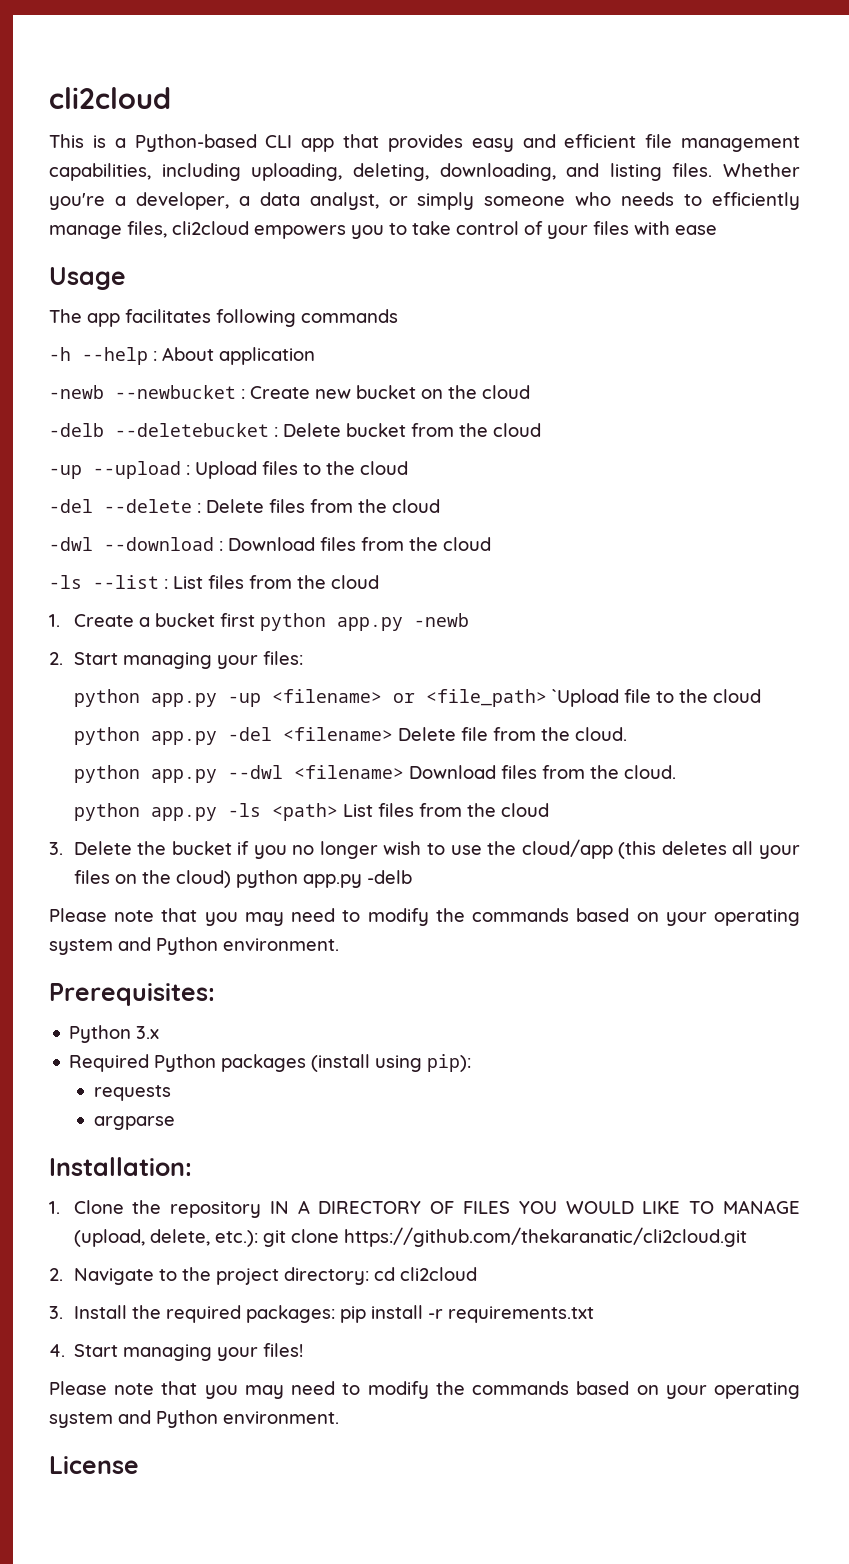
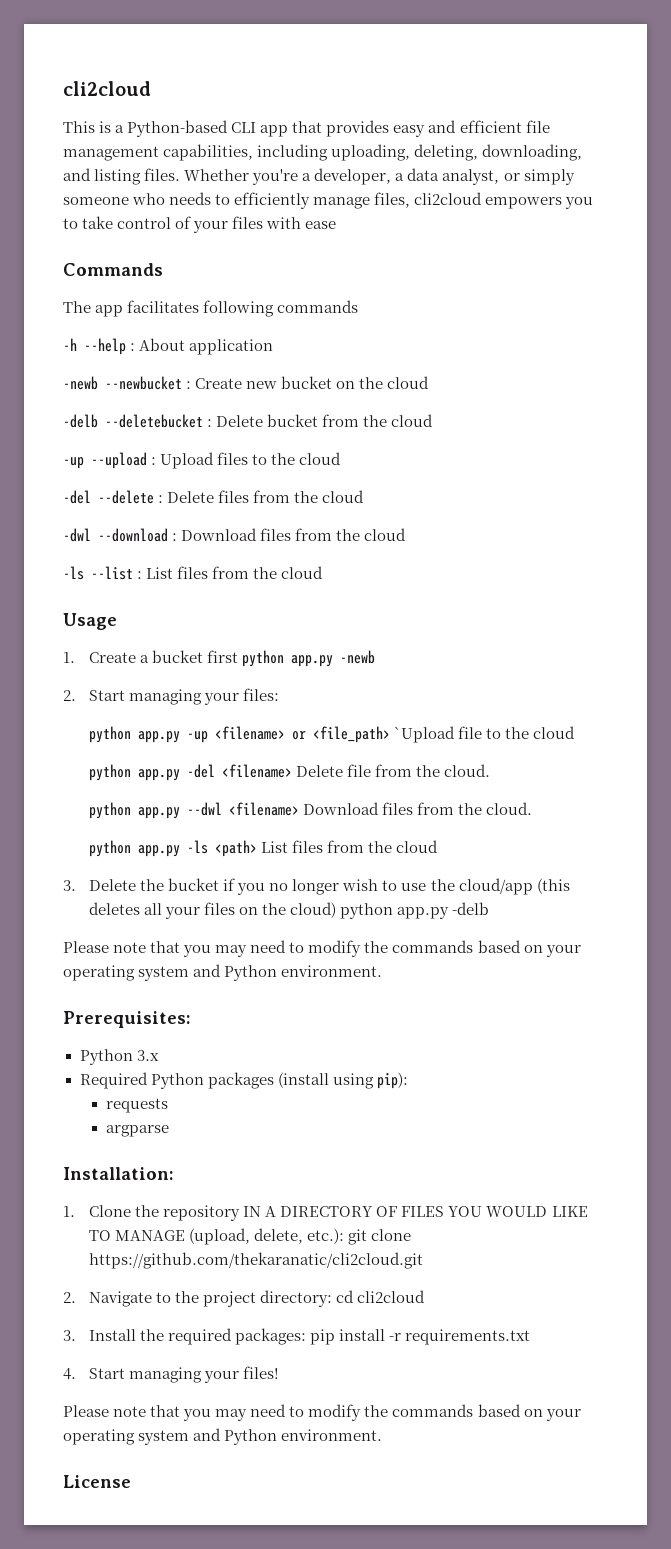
[49,267,126,290] Usage -> [63,263,163,276] Commands
(379, 582) none -> [63,613,117,630] // Usage

